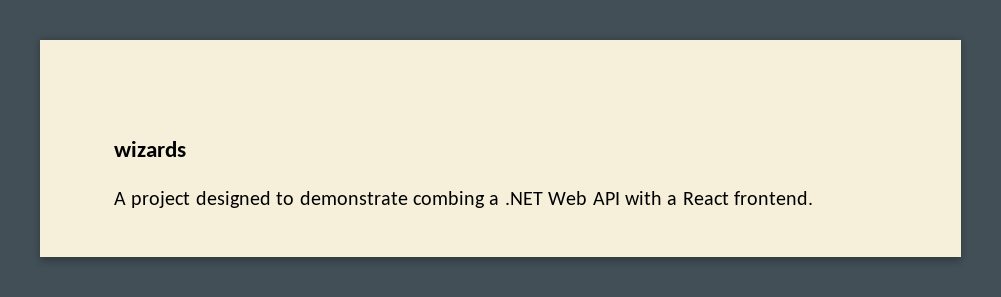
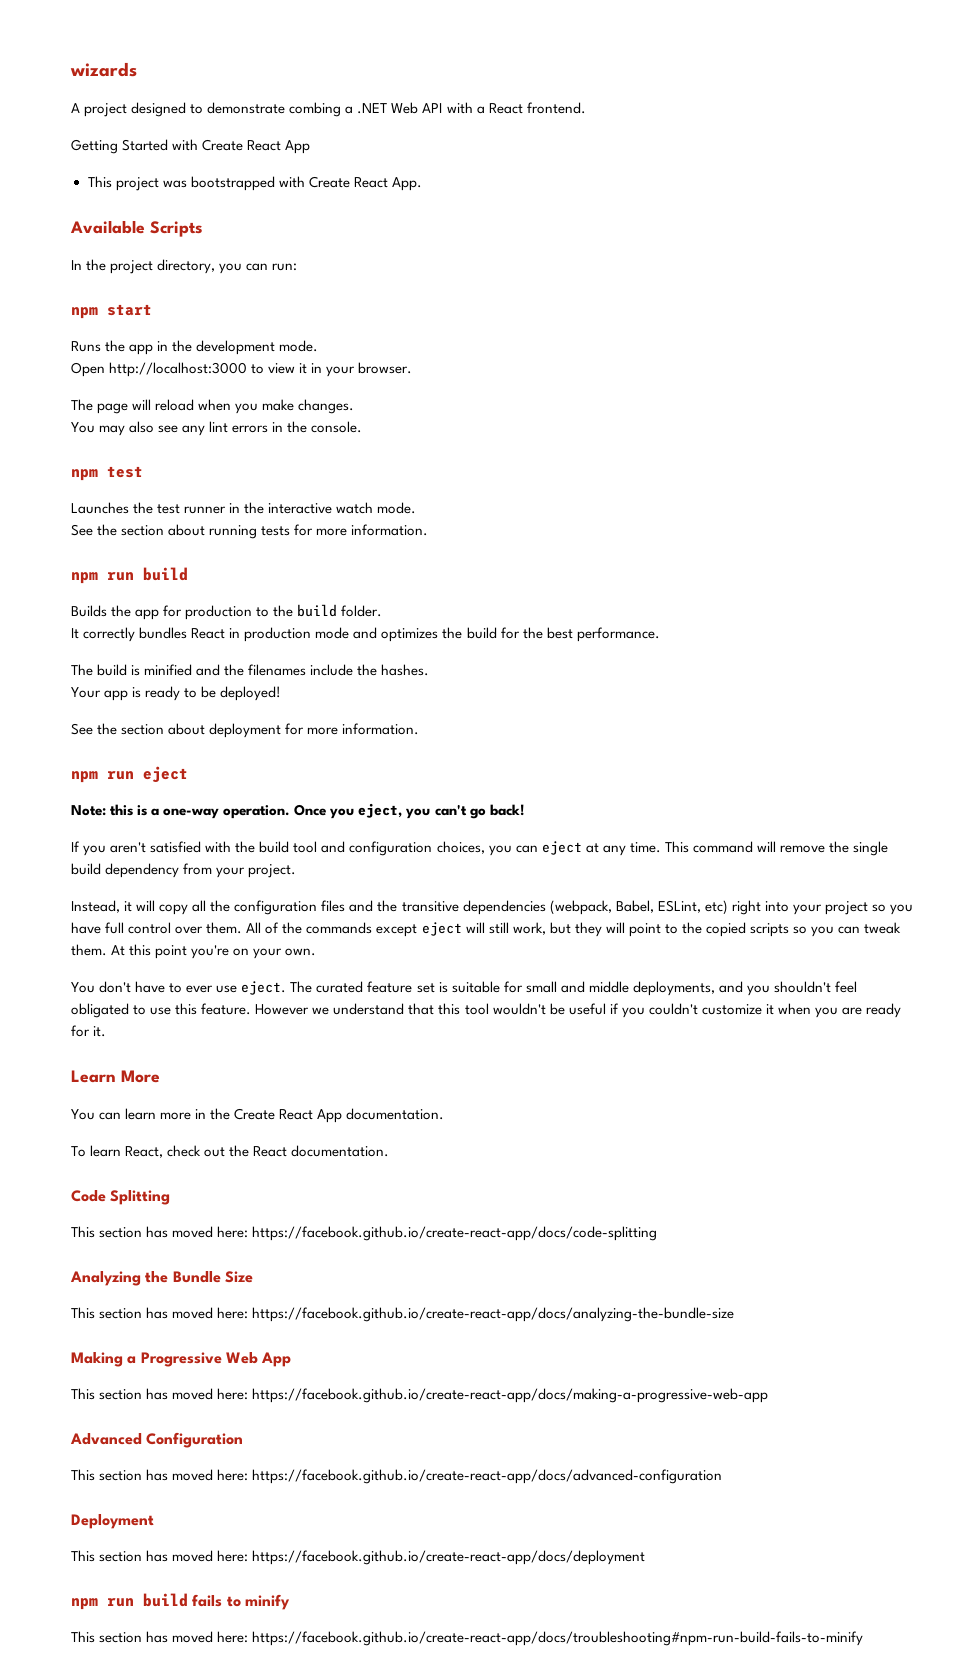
(814, 198) none -> [71,139,311,154] [87,176,422,191] [70,220,203,237] [71,259,298,274] [71,304,152,319] [71,340,319,355] [71,362,413,377] [71,399,355,414] [71,421,363,436] [71,466,143,481] [71,502,417,514] [71,524,429,539] [71,567,188,584] [71,604,383,620] [71,627,660,642] [71,664,430,676] [71,686,282,701] [71,723,420,738] [71,766,188,783] [71,803,525,819] [71,841,889,856] [71,863,297,878] [71,900,914,915] [71,922,902,937] [71,944,317,959] [71,981,858,996] [71,1003,902,1018] [71,1025,107,1037] [71,1070,160,1083] [71,1108,445,1123] [71,1145,390,1158] [71,1190,171,1205] [71,1226,658,1241] [70,1271,253,1286] [71,1307,735,1322] [71,1352,292,1367] [71,1388,769,1403] [70,1432,244,1448] [71,1469,723,1484] [71,1514,154,1529] [71,1550,646,1565] [71,1593,290,1610] [71,1631,864,1646] // Getting Started with Create React App // This project was bootstrapped with Create React App. // Available Scripts // In the project directory, you can run: // npm start // Runs the app in the development mode. // Open http://localhost:3000 to view it in your browser. // The page will reload when you make changes. // You may also see any lint errors in the console. // npm test // Launches the test runner in the interactive watch mode. // See the section about running tests for more information. // npm run build // Builds the app for production to the build folder. // It correctly bundles React in production mode and optimizes the build for the best performance. // The build is minified and the filenames include the hashes. // Your app is ready to be deployed! // See the section about deployment for more information. // npm run eject // Note: this is a one-way operation. Once you eject, you can't go back! // If you aren't satisfied with the build tool and configuration choices, you can eject at any time. This command will remove the single build dependency from your project. // Instead, it will copy all the configuration files and the transitive dependencies (webpack, Babel, ESLint, etc) right into your project so you have full control over them. All of the commands except eject will still work, but they will point to the copied scripts so you can tweak them. At this point you're on your own. // You don't have to ever use eject. The curated feature set is suitable for small and middle deployments, and you shouldn't feel obligated to use this feature. However we understand that this tool wouldn't be useful if you couldn't customize it when you are ready for it. // Learn More // You can learn more in the Create React App documentation. // To learn React, check out the React documentation. // Code Splitting // This section has moved here: https://facebook.github.io/create-react-app/docs/code-splitting // Analyzing the Bundle Size // This section has moved here: https://facebook.github.io/create-react-app/docs/analyzing-the-bundle-size // Making a Progressive Web App // This section has moved here: https://facebook.github.io/create-react-app/docs/making-a-progressive-web-app // Advanced Configuration // This section has moved here: https://facebook.github.io/create-react-app/docs/advanced-configuration // Deployment // This section has moved here: https://facebook.github.io/create-react-app/docs/deployment // npm run build fails to minify // This section has moved here: https://facebook.github.io/create-react-app/docs/troubleshooting#npm-run-build-fails-to-minify

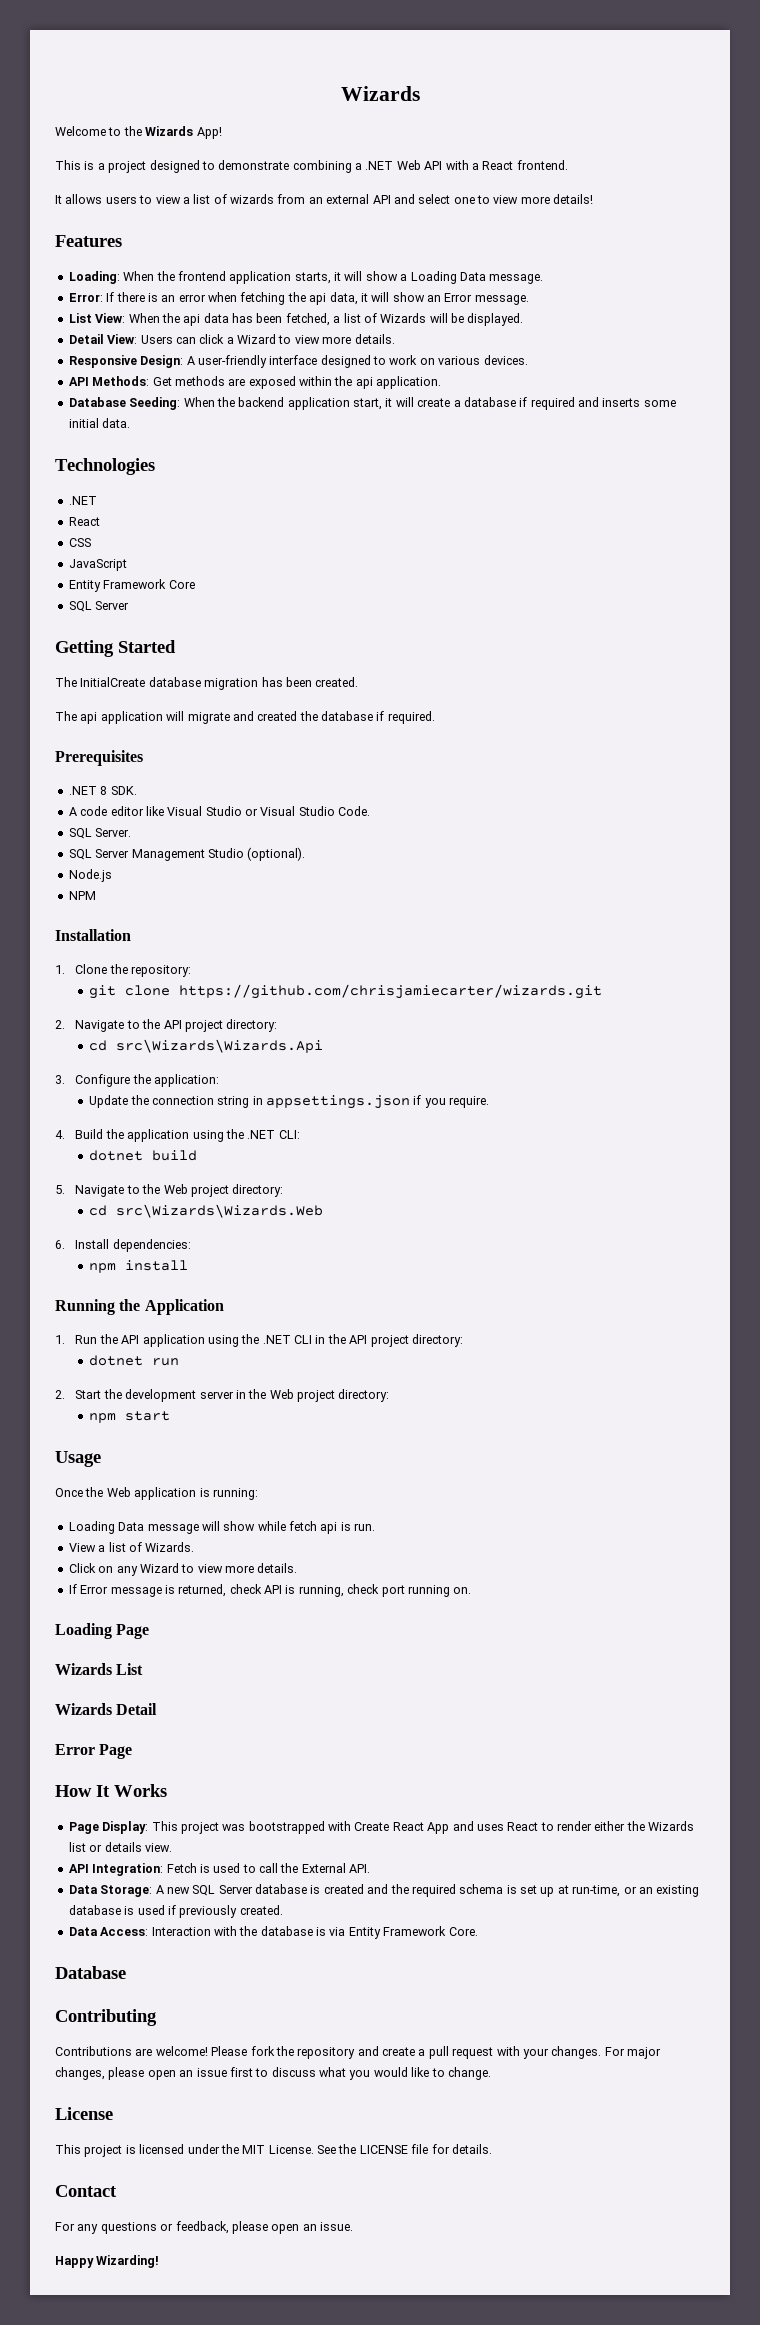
[70,62,137,77] [71,103,80,113] wizards // A -> [340,86,420,101] [55,126,222,139] [55,160,105,170] Wizards // Welcome to the Wizards App! // This is a
[289,102,342,117] combing -> [292,160,352,173] combining
[71,139,311,154] Getting Started with Create React App // -> [55,194,594,204] [55,235,122,247] [68,271,544,284] [68,292,529,305] [68,313,524,326] [68,334,395,344] [68,355,528,368] [68,376,442,389] [68,397,676,410] [68,418,131,428] [55,458,155,475] [68,496,97,505] [68,517,100,526] [68,538,91,547] [68,559,127,571] [68,579,195,592] [68,601,130,612] [55,640,176,657] [55,677,359,690] [55,711,435,724] [55,750,143,766] [68,786,137,795] [68,806,371,816] [68,828,132,839] [68,847,306,861] [68,869,112,882] [68,891,96,900] [55,929,131,941] [55,964,192,977] [89,984,603,999] [55,1019,278,1032] [89,1039,324,1053] [55,1074,220,1087] [89,1095,490,1109] [55,1129,300,1142] [89,1150,198,1161] [55,1184,284,1197] [89,1204,324,1218] [55,1239,191,1252] [89,1260,189,1273] [55,1299,224,1315] [55,1334,463,1347] [89,1355,180,1366] [55,1389,390,1402] [89,1411,171,1423] [55,1451,101,1467] [55,1487,258,1500] [68,1521,376,1534] [68,1542,195,1552] [68,1563,298,1576] [68,1584,472,1597] [55,1623,150,1639] [55,1663,144,1675] [55,1703,158,1715] [55,1744,133,1759] [55,1784,167,1797] [68,1821,149,1834] It allows users to view a list of wizards from an external API and select one to view more details! // Features // Loading: When the frontend application starts, it will show a Loading Data message. // Error: If there is an error when fetching the api data, it will show an Error message. // List View: When the api data has been fetched, a list of Wizards will be displayed. // Detail View: Users can click a Wizard to view more details. // Responsive Design: A user-friendly interface designed to work on various devices. // API Methods: Get methods are exposed within the api application. // Database Seeding: When the backend application start, it will create a database if required and inserts some initial data. // Technologies // .NET // React // CSS // JavaScript // Entity Framework Core // SQL Server // Getting Started // The InitialCreate database migration has been created. // The api application will migrate and created the database if required. // Prerequisites // .NET 8 SDK. // A code editor like Visual Studio or Visual Studio Code. // SQL Server. // SQL Server Management Studio (optional). // Node.js // NPM // Installation // 1. Clone the repository: // git clone https://github.com/chrisjamiecarter/wizards.git // 2. Navigate to the API project directory: // cd src\Wizards\Wizards.Api // 3. Configure the application: // Update the connection string in appsettings.json if you require. // 4. Build the application using the .NET CLI: // dotnet build // 5. Navigate to the Web project directory: // cd src\Wizards\Wizards.Web // 6. Install dependencies: // npm install // Running the Application // 1. Run the API application using the .NET CLI in the API project directory: // dotnet run // 2. Start the development server in the Web project directory: // npm start // Usage // Once the Web application is running: // Loading Data message will show while fetch api is run. // View a list of Wizards. // Click on any Wizard to view more details. // If Error message is returned, check API is running, check port running on. // Loading Page // Wizards List // Wizards Detail // Error Page // How It Works // Page Display:
[391,177,422,191] [70,220,203,237] [71,259,298,274] [71,304,152,319] [71,340,319,355] [71,362,413,377] [71,399,355,414] [71,421,363,436] [71,466,143,481] [71,502,417,514] [71,524,429,539] [71,567,188,584] [71,604,383,620] [71,627,660,642] [71,664,430,676] [71,686,282,701] [71,723,420,738] [71,766,188,783] [71,803,525,819] [71,841,889,856] [71,863,297,878] [71,900,914,915] [71,922,902,937] [71,944,317,959] [71,981,858,996] [71,1003,902,1018] [71,1025,107,1037] [71,1070,160,1083] [71,1108,445,1123] [71,1145,390,1158] [71,1190,171,1205] [71,1226,658,1241] [70,1271,253,1286] [71,1307,735,1322] [71,1352,292,1367] [71,1388,769,1403] [70,1432,244,1448] [71,1469,723,1484] [71,1514,154,1529] [71,1550,646,1565] [71,1593,290,1610] [71,1631,864,1646] App. // Available Scripts // In the project directory, you can run: // npm start // Runs the app in the development mode. // Open http://localhost:3000 to view it in your browser. // The page will reload when you make changes. // You may also see any lint errors in the console. // npm test // Launches the test runner in the interactive watch mode. // See the section about running tests for more information. // npm run build // Builds the app for production to the build folder. // It correctly bundles React in production mode and optimizes the build for the best performance. // The build is minified and the filenames include the hashes. // Your app is ready to be deployed! // See the section about deployment for more information. // npm run eject // Note: this is a one-way operation. Once you eject, you can't go back! // If you aren't satisfied with the build tool and configuration choices, you can eject at any time. This command will remove the single build dependency from your project. // Instead, it will copy all the configuration files and the transitive dependencies (webpack, Babel, ESLint, etc) right into your project so you have full control over them. All of the commands except eject will still work, but they will point to the copied scripts so you can tweak them. At this point you're on your own. // You don't have to ever use eject. The curated feature set is suitable for small and middle deployments, and you shouldn't feel obligated to use this feature. However we understand that this tool wouldn't be useful if you couldn't customize it when you are ready for it. // Learn More // You can learn more in the Create React App documentation. // To learn React, check out the React documentation. // Code Splitting // This section has moved here: https://facebook.github.io/create-react-app/docs/code-splitting // Analyzing the Bundle Size // This section has moved here: https://facebook.github.io/create-react-app/docs/analyzing-the-bundle-size // Making a Progressive Web App // This section has moved here: https://facebook.github.io/create-react-app/docs/making-a-progressive-web-app // Advanced Configuration // This section has moved here: https://facebook.github.io/create-react-app/docs/advanced-configuration // Deployment // This section has moved here: https://facebook.github.io/create-react-app/docs/deployment // npm run build fails to minify // This section has moved here: https://facebook.github.io/create-react-app/docs/troubleshooting#npm-run-build-fails-to-minify -> [427,1821,695,1834] [68,1842,172,1852] [68,1863,371,1876] [68,1884,700,1897] [68,1905,283,1918] [68,1926,478,1939] [55,1966,126,1979] [55,2009,157,2026] [55,2046,661,2059] [55,2067,491,2080] [55,2107,113,2120] [55,2144,492,2157] [55,2185,117,2197] [55,2221,353,2234] [55,2255,160,2268] App and uses React to render either the Wizards list or details view. // API Integration: Fetch is used to call the External API. // Data Storage: A new SQL Server database is created and the required schema is set up at run-time, or an existing database is used if previously created. // Data Access: Interaction with the database is via Entity Framework Core. // Database // Contributing // Contributions are welcome! Please fork the repository and create a pull request with your changes. For major changes, please open an issue first to discuss what you would like to change. // License // This project is licensed under the MIT License. See the LICENSE file for details. // Contact // For any questions or feedback, please open an issue. // Happy Wizarding!

